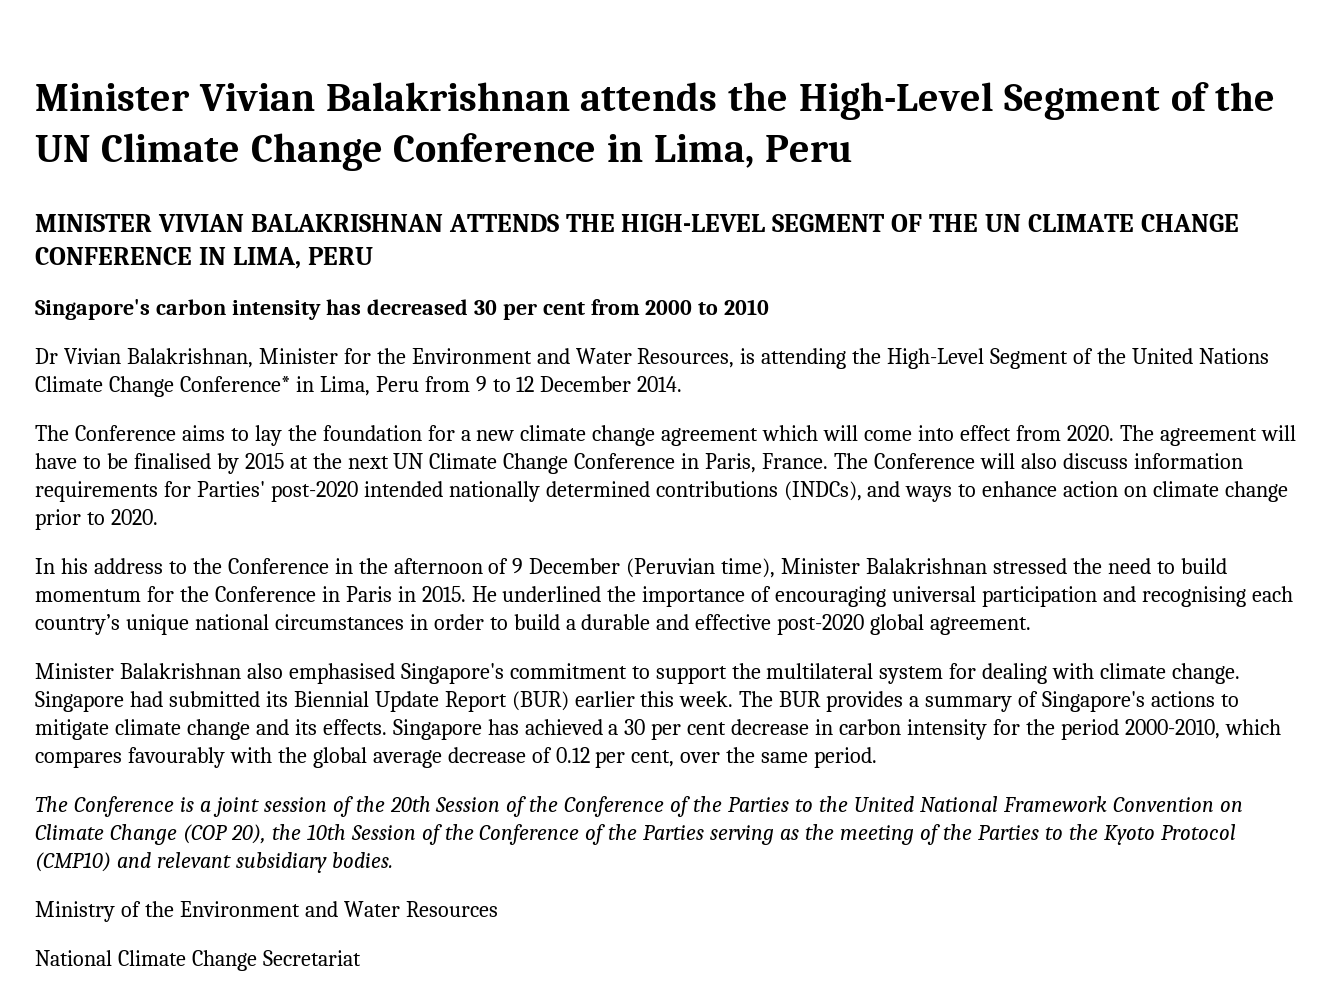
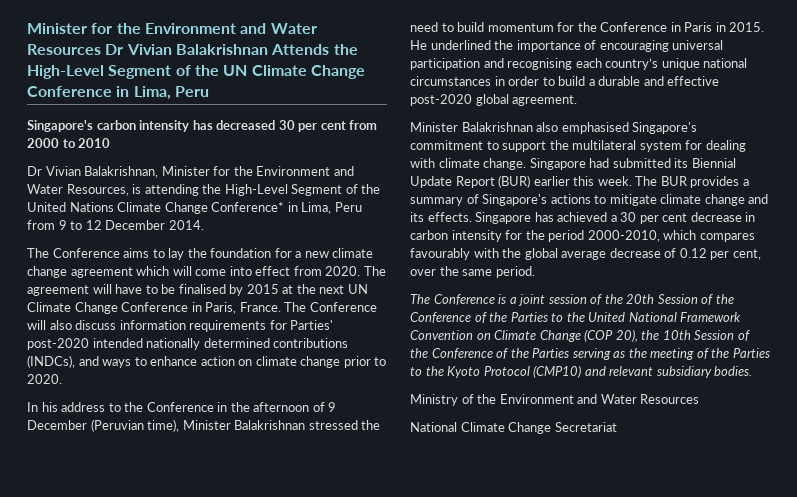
[35,83,190,111] Minister -> [27,23,317,34] [27,44,124,55] Minister for the Environment and Water Resources Dr
[580,82,718,111] attends -> [271,44,330,55] Attends
[35,214,1239,232] [35,247,373,269] // MINISTER VIVIAN BALAKRISHNAN ATTENDS THE HIGH-LEVEL SEGMENT OF THE UN CLIMATE CHANGE CONFERENCE IN LIMA, PERU -> (209, 91) none

